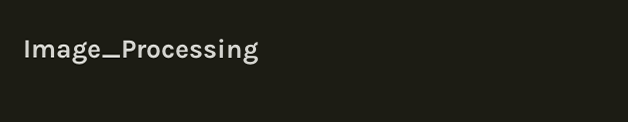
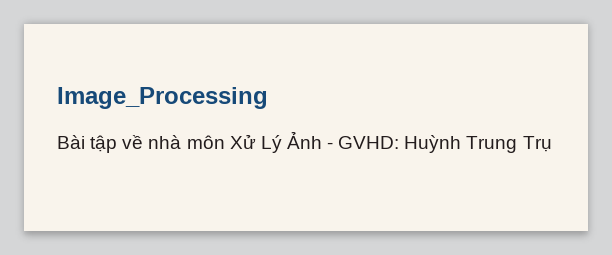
(259, 51) none -> [57,131,552,153] // Bài tập về nhà môn Xử Lý Ảnh - GVHD: Huỳnh Trung Trụ

